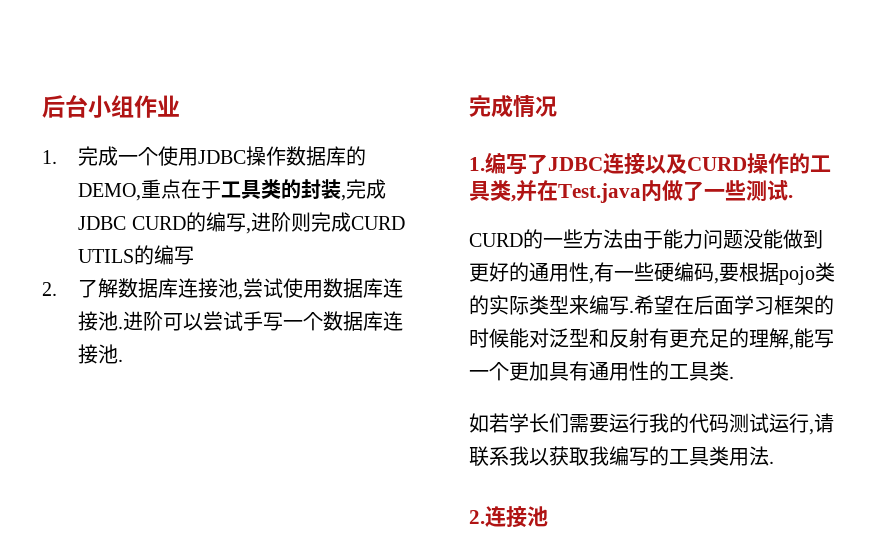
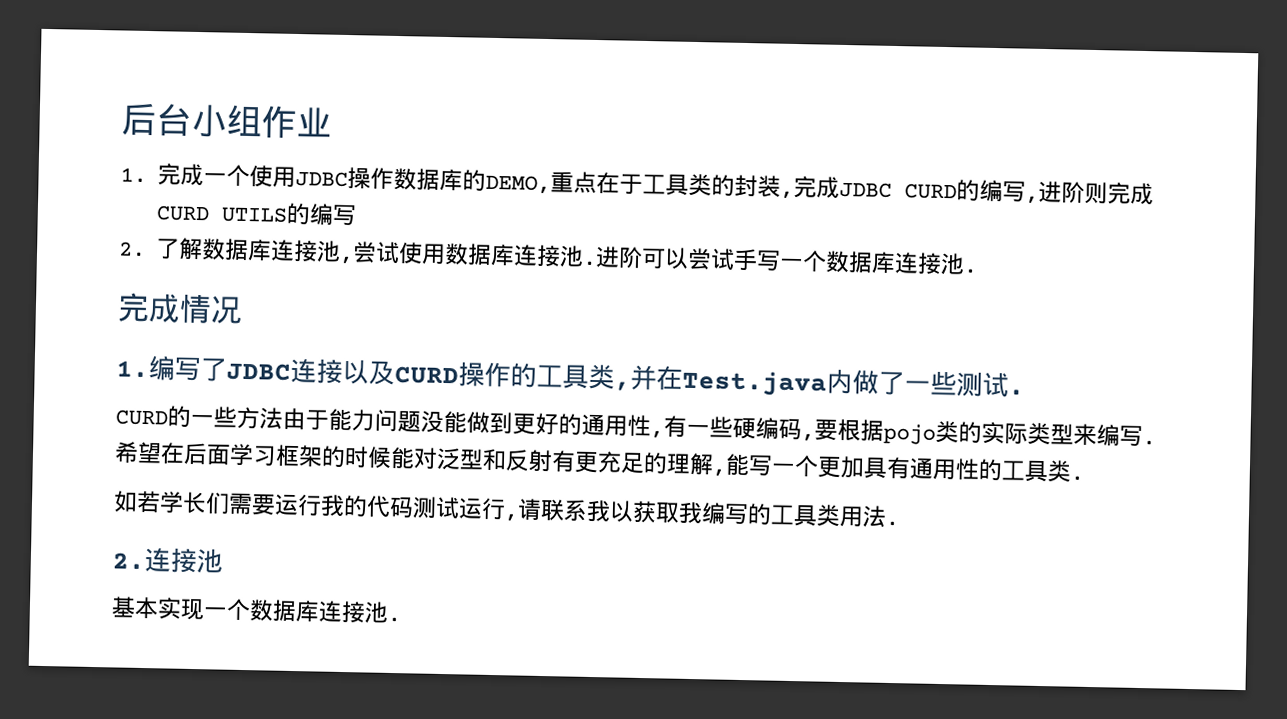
(548, 516) none -> [111,596,401,624] // 基本实现一个数据库连接池.

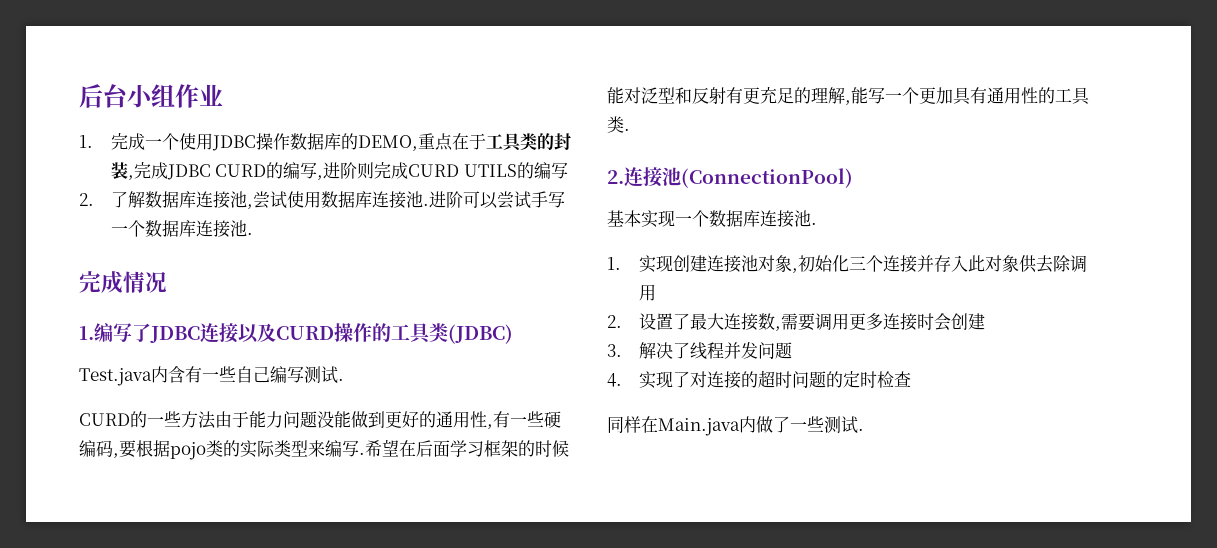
[614,364,957,397] ,并在Test.java内做了一些 -> [448,324,513,344] [79,366,304,386] (JDBC) // Test.java内含有一些自己编写
[113,490,899,528] // 如若学长们需要运行我的代码测试运行,请联系我以获取我编写的工具类用法. -> (630, 129) none
(224, 561) none -> [681,168,853,188] (ConnectionPool)
(401, 619) none -> [607,255,1087,273] [638,284,656,301] [607,313,985,331] [607,342,792,360] [607,370,911,389] [607,416,864,436] // 1.实现创建连接池对象,初始化三个连接并存入此对象供去除调用 // 2.设置了最大连接数,需要调用更多连接时会创建 // 3.解决了线程并发问题 // 4.实现了对连接的超时问题的定时检查 // 同样在Main.java内做了一些测试.

